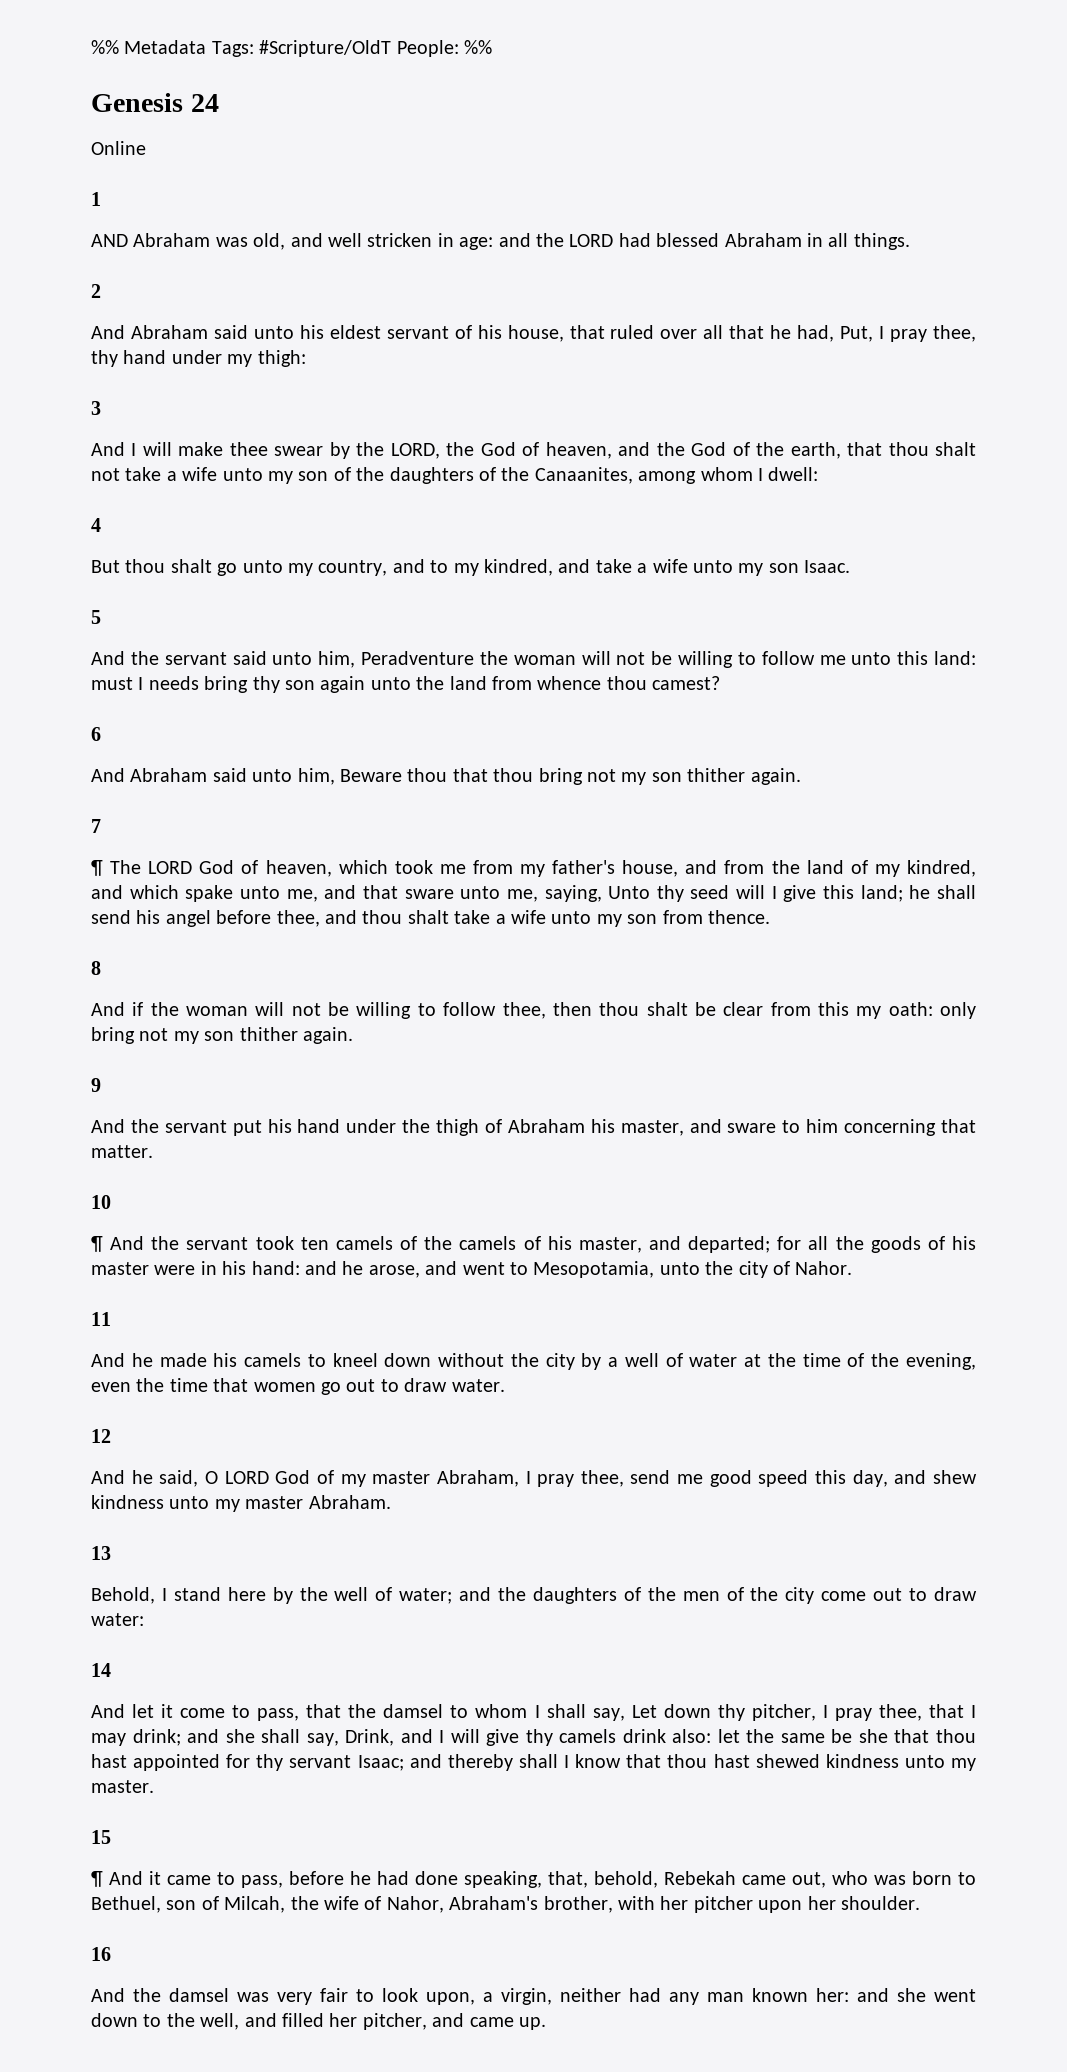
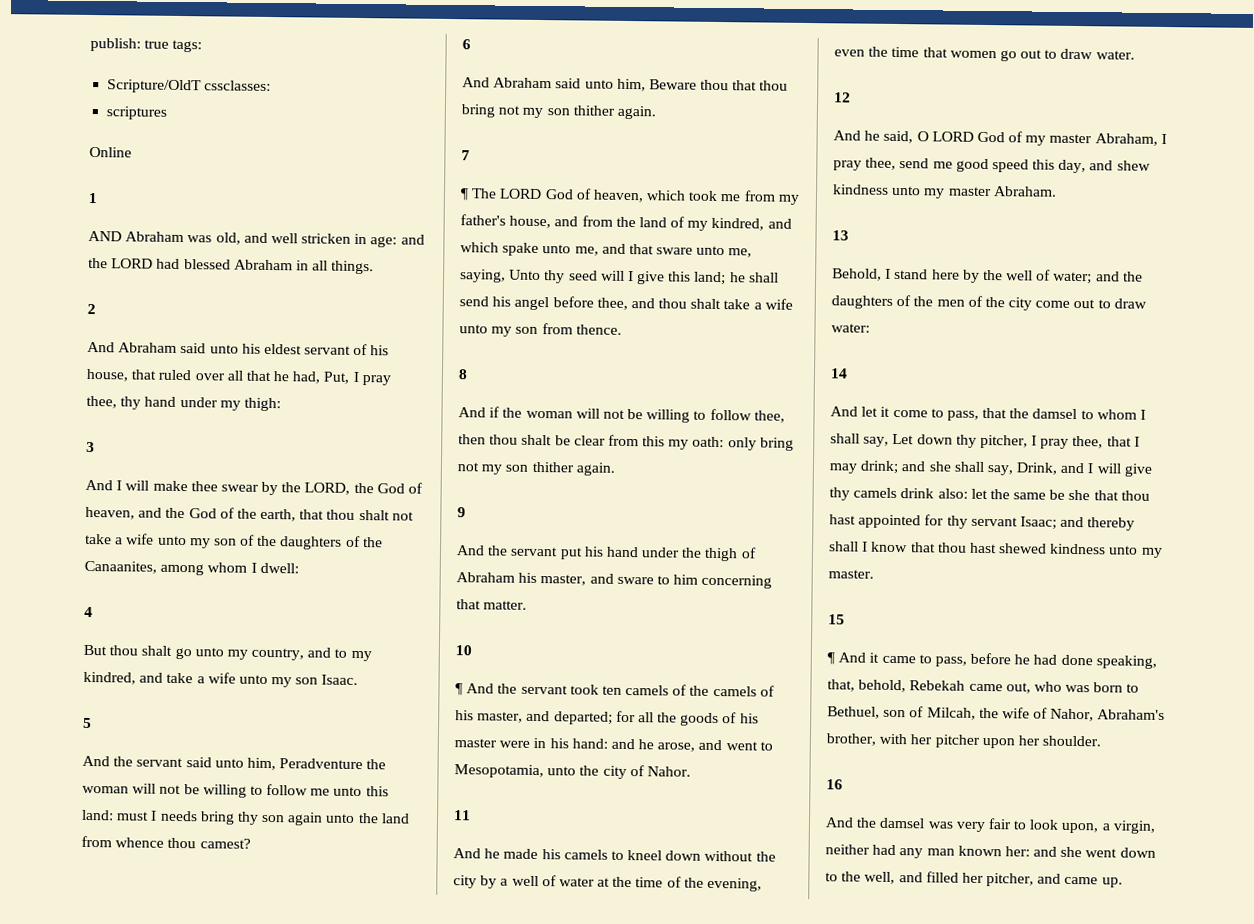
[91,40,492,57] [91,93,219,112] %% Metadata Tags: #Scripture/OldT People: %% // Genesis 24 -> [90,37,203,53] [107,79,272,94] [106,106,168,120] publish: true tags: // Scripture/OldT cssclasses: // scriptures

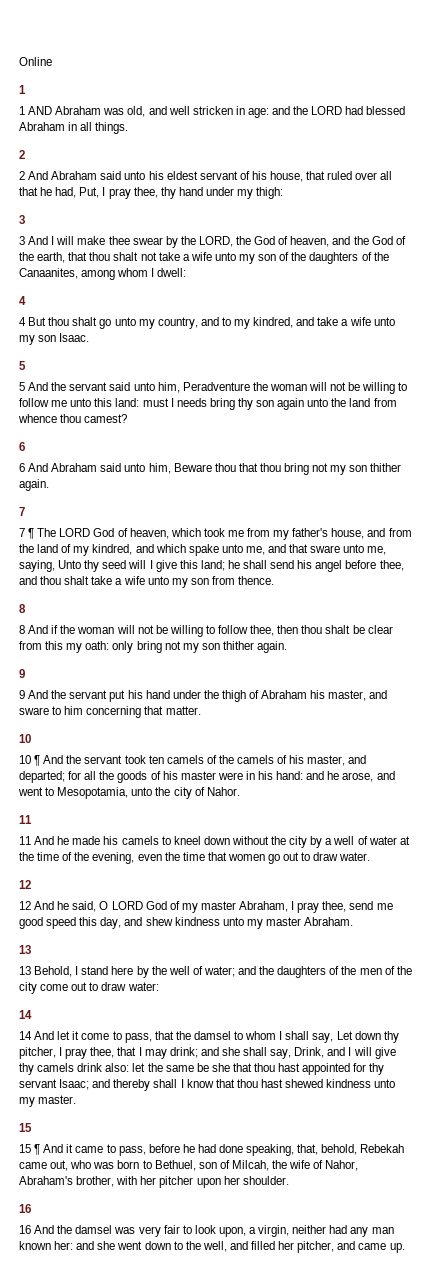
[90,37,203,53] [107,79,272,94] [106,106,168,120] publish: true tags: // Scripture/OldT cssclasses: // scriptures // -> (19, 61) none
(97, 198) none -> [19,106,25,115] 1
(96, 309) none -> [19,171,25,180] 2
(95, 447) none -> [19,236,25,245] 3
(93, 612) none -> [19,317,26,326] 4
(92, 723) none -> [19,382,25,391] 5
(471, 44) none -> [19,463,25,472] 6
(470, 155) none -> [19,528,25,537] 7
(468, 374) none -> [19,625,25,634] 8
(466, 512) none -> [19,690,25,699] 9
(472, 650) none -> [19,755,31,764] 10
(471, 815) none -> [19,836,31,845] 11
(851, 97) none -> [19,901,31,910] 12
(849, 235) none -> [19,966,31,975] 13
(848, 373) none -> [19,1031,32,1040] 14
(845, 619) none -> [19,1144,31,1153] 15
(843, 784) none -> [19,1225,31,1234] 16

